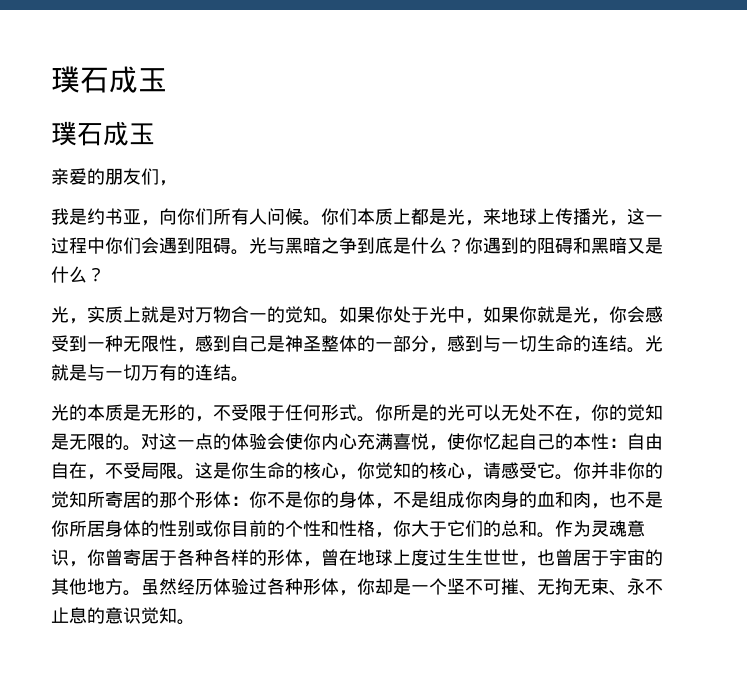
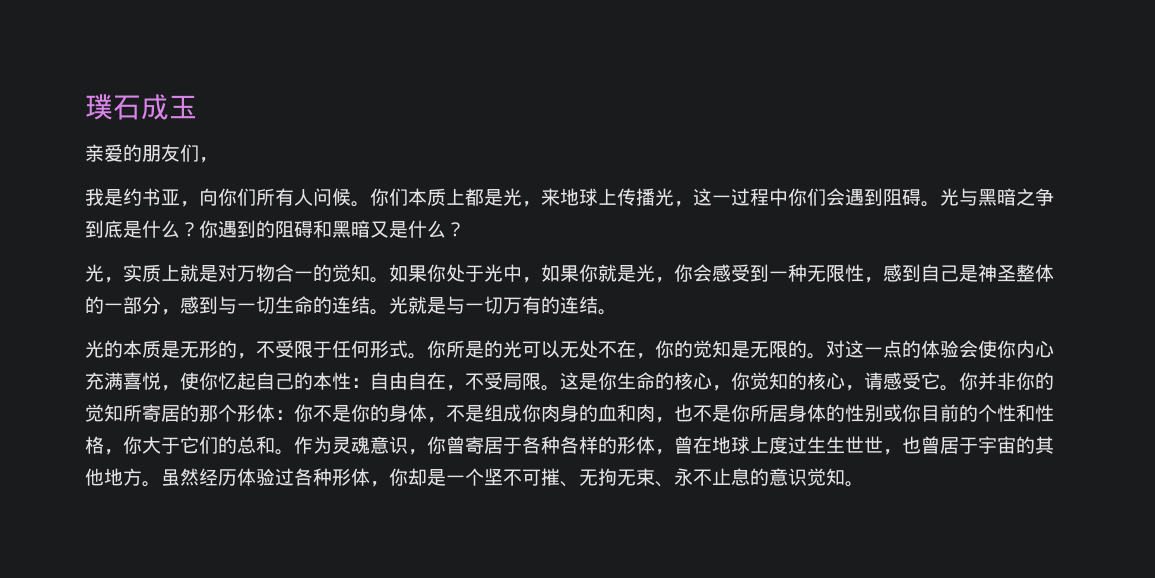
[51,66,167,93] [51,121,155,146] 璞石成玉 // 璞石成玉 -> [85,94,197,120] 璞石成玉

